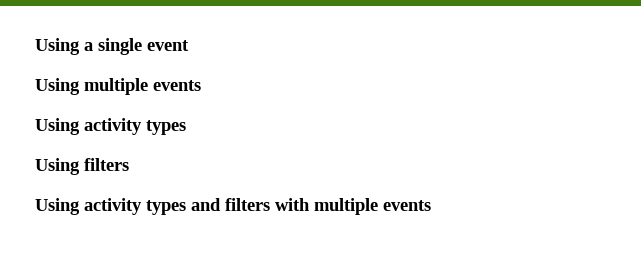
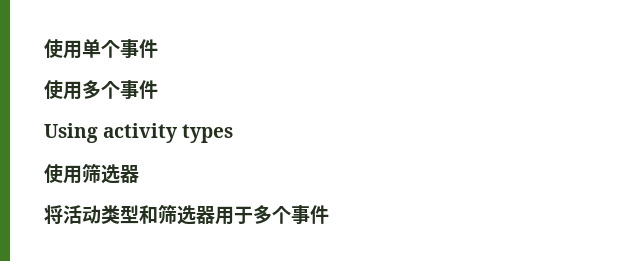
[35,38,189,55] [35,78,201,95] [35,118,186,135] [35,158,129,175] [35,198,431,215] Using a single event // Using multiple events // Using activity types // Using filters // Using activity types and filters with multiple events -> [44,39,158,59] [44,80,158,100] [44,123,234,143] [44,163,139,184] [44,204,329,225] 使用单个事件 // 使用多个事件 // Using activity types // 使用筛选器 // 将活动类型和筛选器用于多个事件

